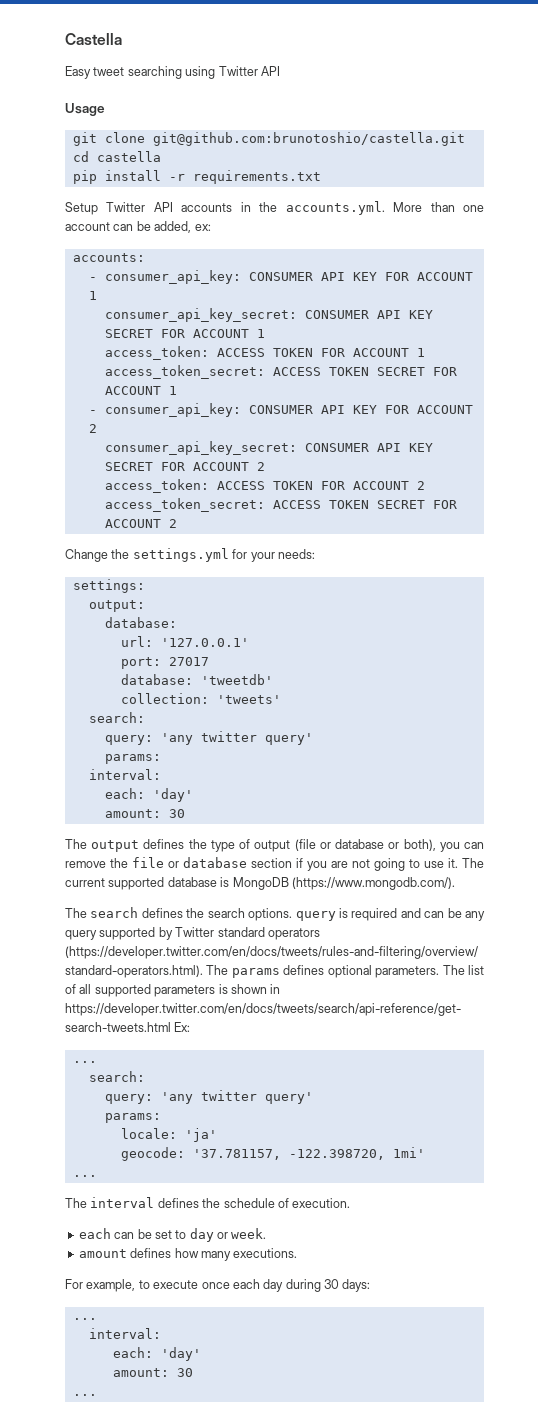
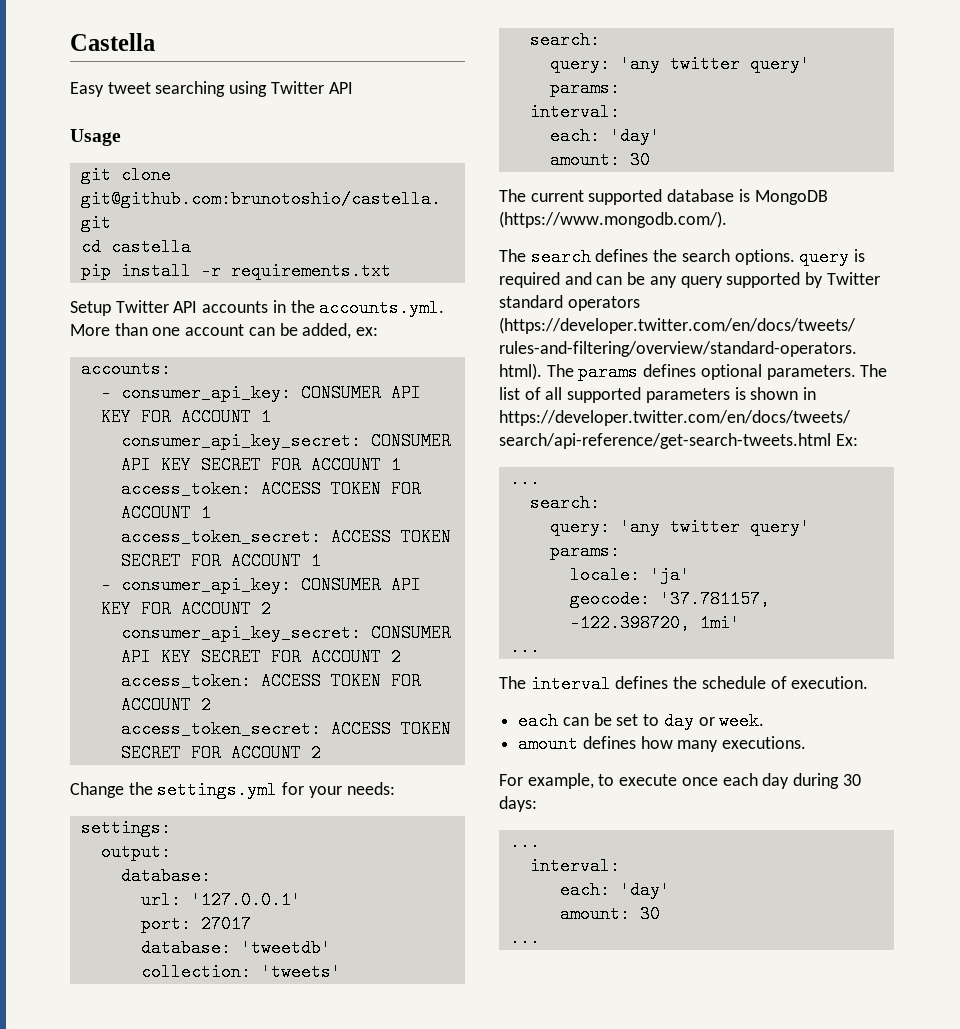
[91,839,484,852] [65,857,484,871] output defines the type of output (file or database or both), you can remove the file or database section if you are not going to use it. The -> (526, 195) none

